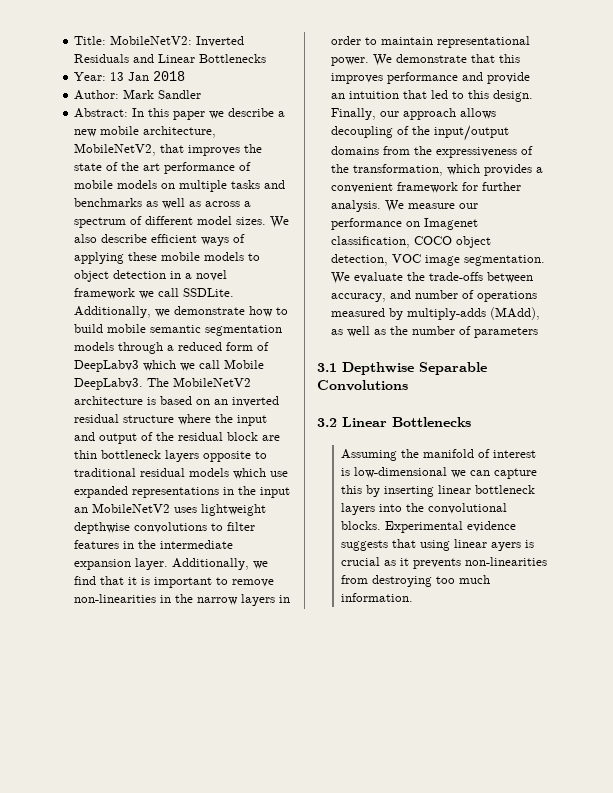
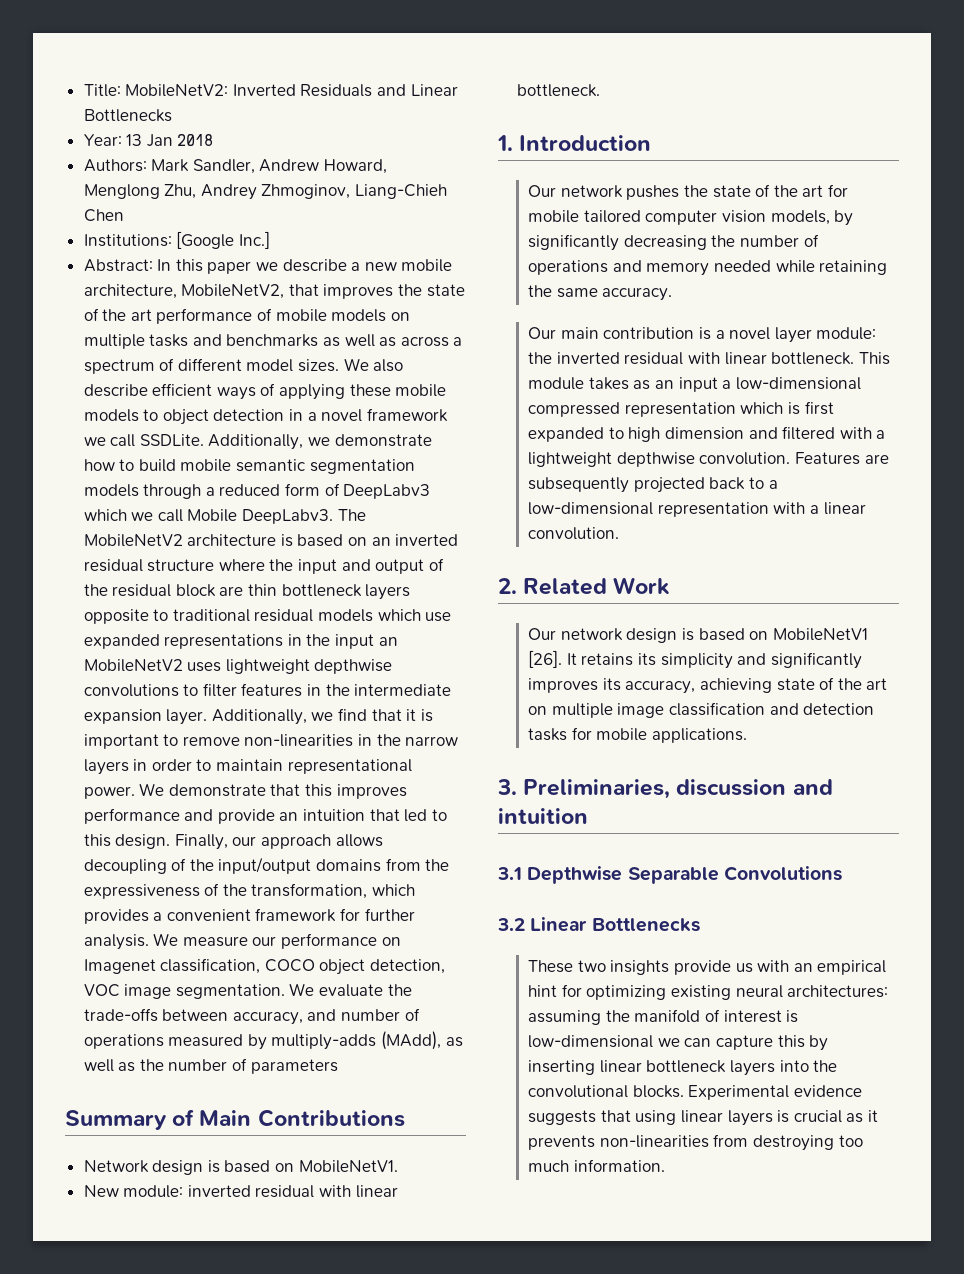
[74,89,202,100] Author: Mark Sandler -> [83,159,388,174] [83,184,448,200] [83,209,124,222] [83,231,270,249] Authors: Mark Sandler, Andrew Howard, Menglong Zhu, Andrey Zhmoginov, Liang-Chieh Chen // Institutions: [Google Inc.]
(539, 332) none -> [65,1109,405,1130] [83,1160,398,1175] [83,1185,398,1198] [516,84,600,97] [497,135,652,151] [528,184,849,200] [528,210,854,226] [528,234,819,251] [528,260,888,276] [528,285,673,301] [528,327,877,343] [528,352,890,365] [528,377,861,392] [528,401,834,417] [528,426,886,442] [528,452,889,467] [528,477,778,493] [528,502,866,517] [528,527,620,540] [498,577,671,595] [528,628,868,643] [528,650,862,669] [528,677,888,694] [528,702,875,718] [528,727,748,743] [497,779,833,799] [498,808,588,824] // Summary of Main Contributions // Network design is based on MobileNetV1. // New module: inverted residual with linear bottleneck. // 1. Introduction // Our network pushes the state of the art for mobile tailored computer vision models, by significantly decreasing the number of operations and memory needed while retaining the same accuracy. // Our main contribution is a novel layer module: the inverted residual with linear bottleneck. This module takes as an input a low-dimensional compressed representation which is first expanded to high dimension and filtered with a lightweight depthwise convolution. Features are subsequently projected back to a low-dimensional representation with a linear convolution. // 2. Related Work // Our network design is based on MobileNetV1 [26]. It retains its simplicity and significantly improves its accuracy, achieving state of the art on multiple image classification and detection tasks for mobile applications. // 3. Preliminaries, discussion and intuition
[340,449,397,461] Assuming -> [528,960,887,975] [528,984,889,1000] [528,1010,602,1025] These two insights provide us with an empirical hint for optimizing existing neural architectures: assuming
[490,542,521,551] ayers -> [727,1110,773,1126] layers

